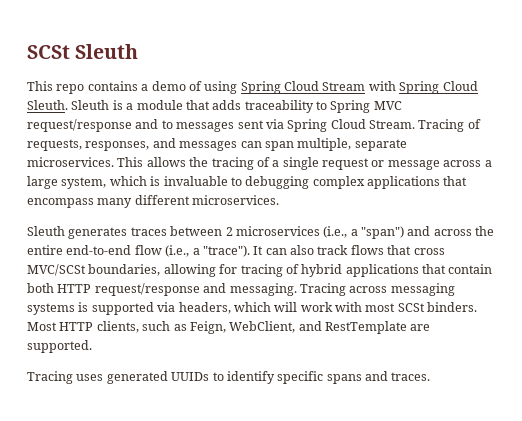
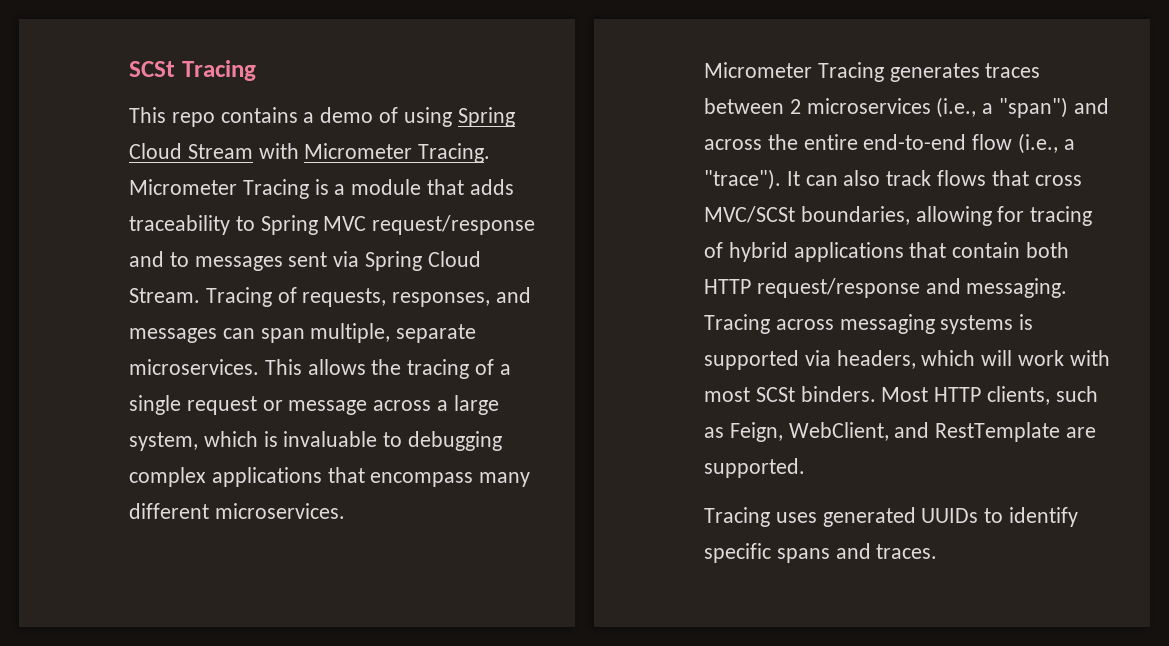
[27,44,139,59] SCSt Sleuth -> [129,60,256,81] SCSt Tracing
[399,81,478,94] [27,100,110,110] Spring Cloud Sleuth. Sleuth -> [304,143,491,163] [129,179,309,199] Micrometer Tracing. Micrometer Tracing
[27,226,65,236] Sleuth -> [704,62,884,82] Micrometer Tracing

